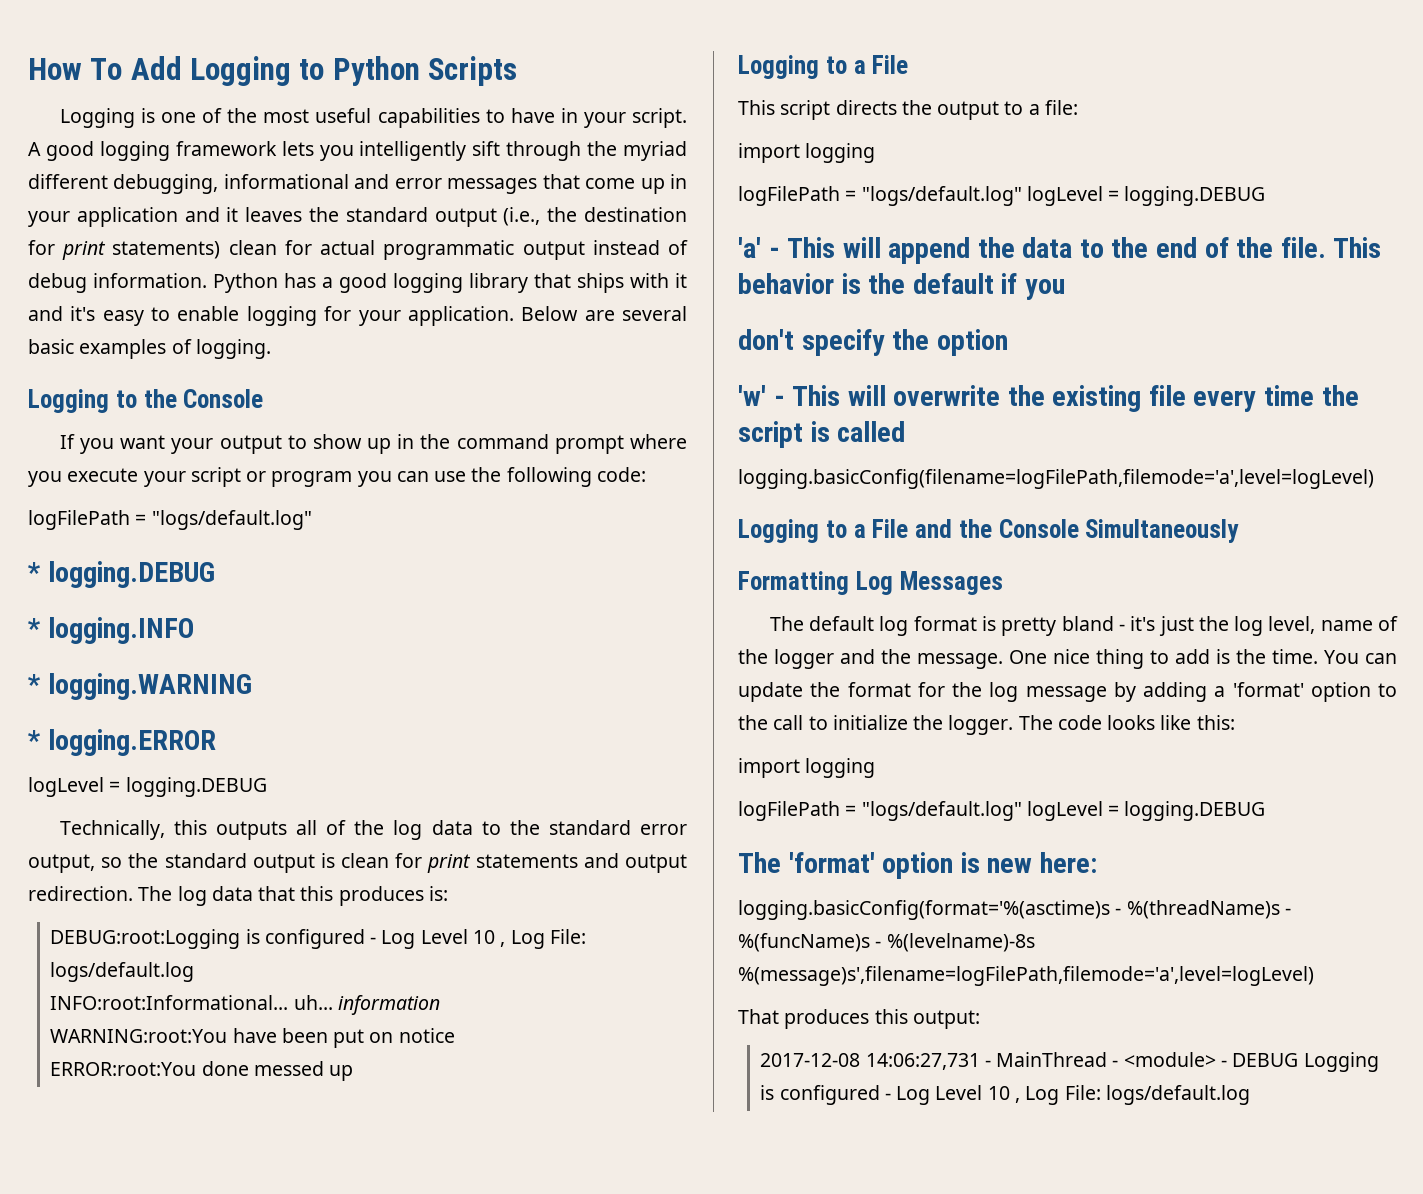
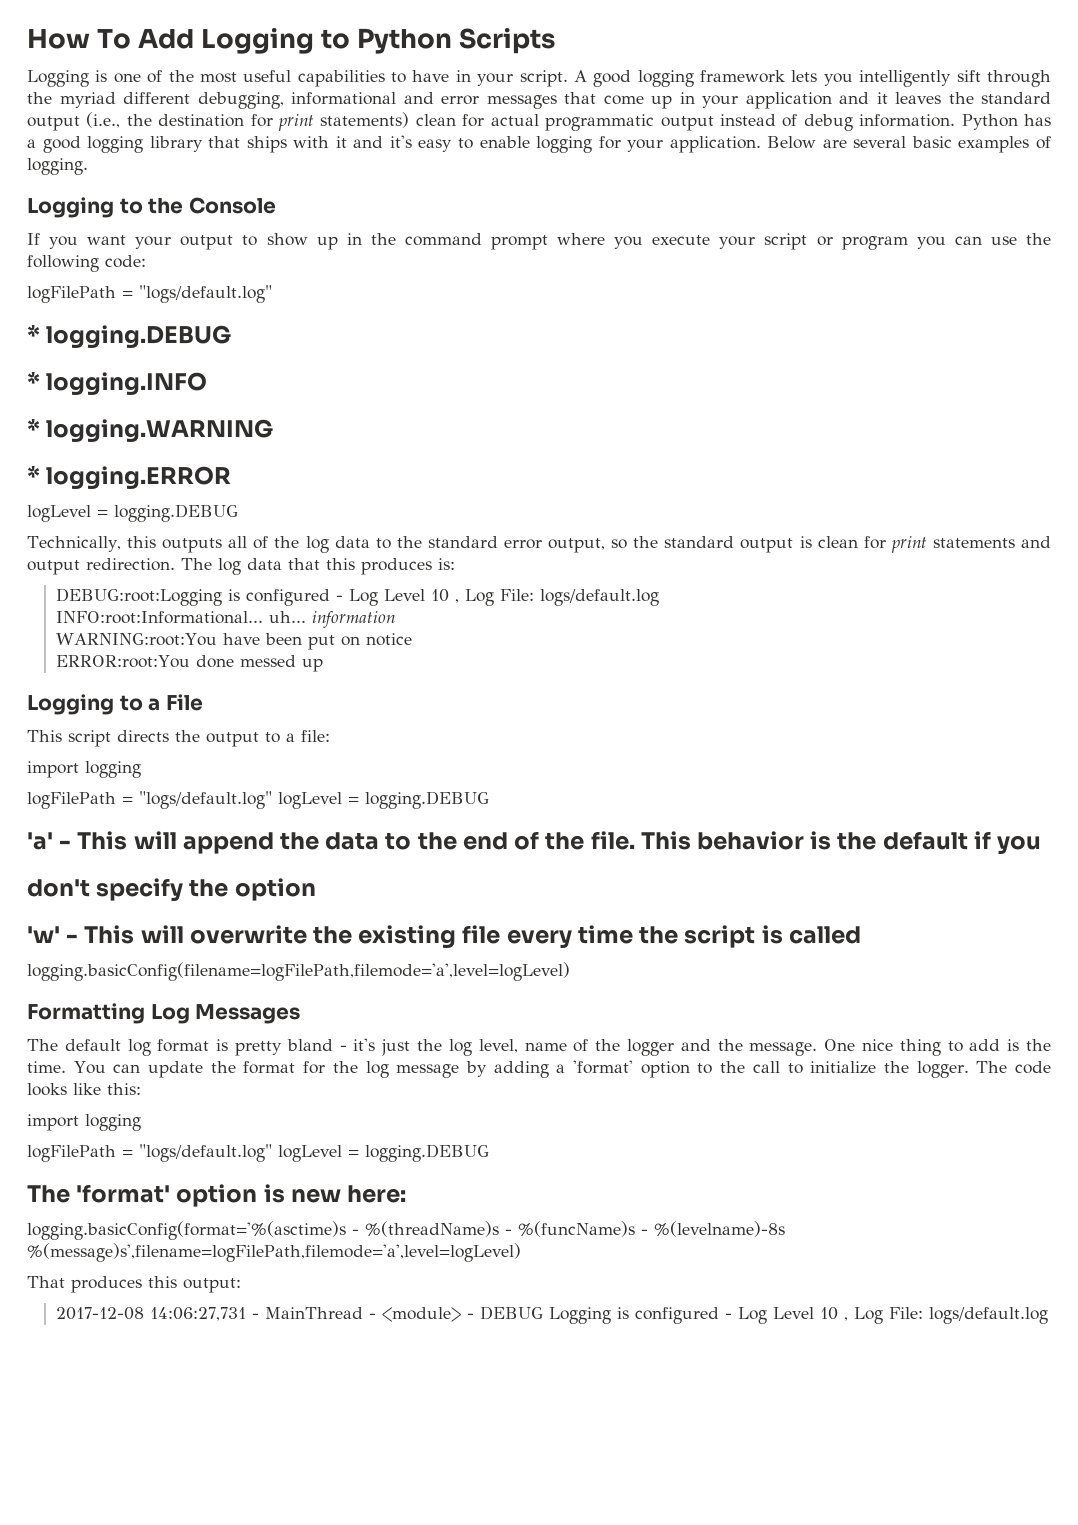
[738,519,1240,543] // Logging to a File and the Console Simultaneously -> (570, 971) none

